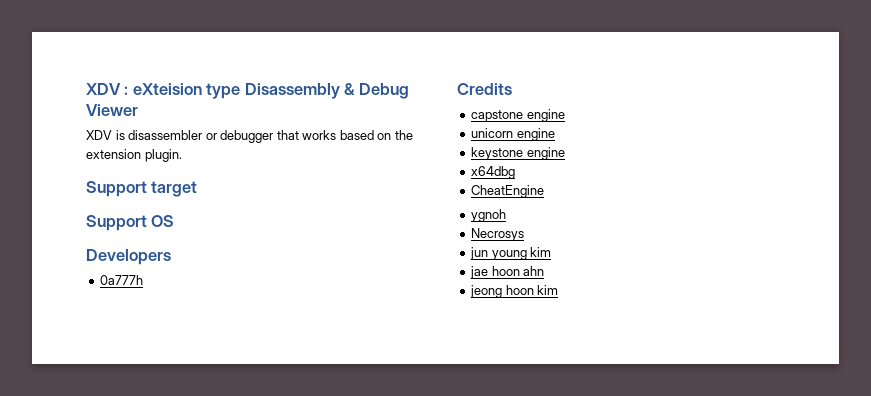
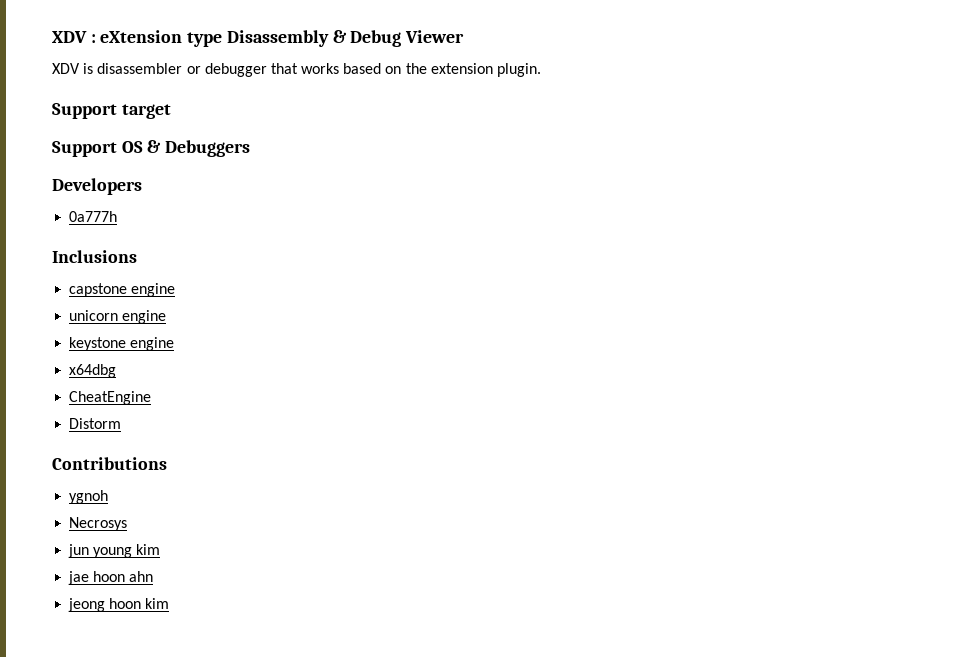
[132,83,202,95] eXteision -> [100,30,183,43] eXtension
(175, 221) none -> [147,140,251,157] & Debuggers
[457,83,512,95] Credits -> [52,250,137,263] Inclusions
(545, 191) none -> [69,418,122,429] [52,457,167,470] // Distorm // Contributions

